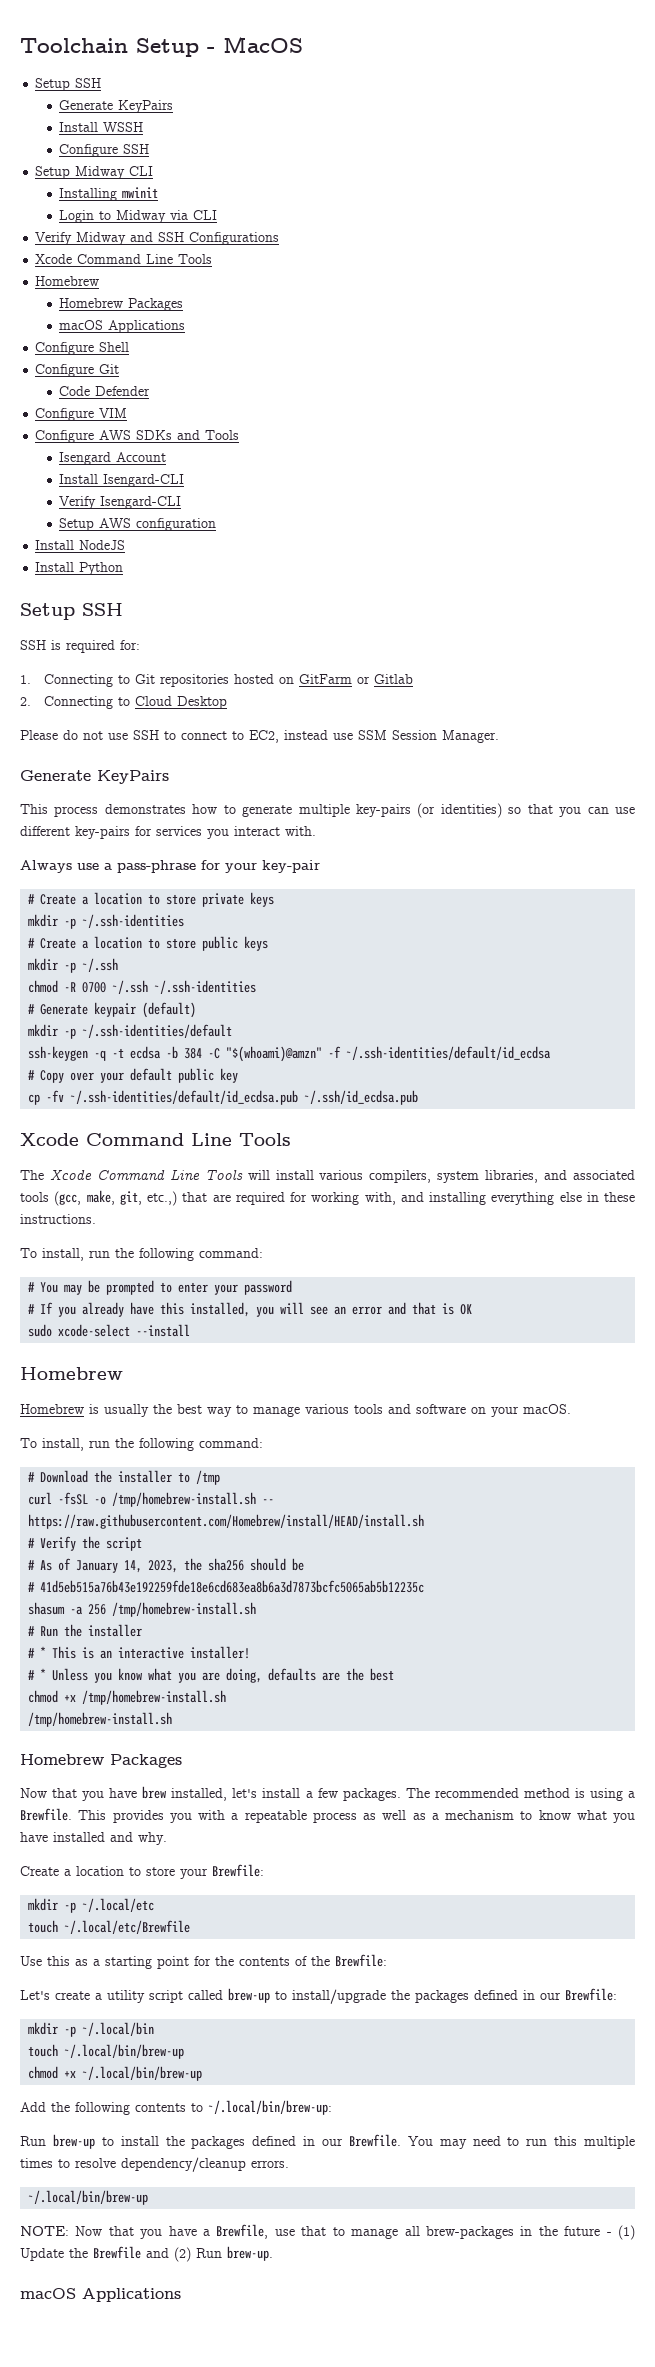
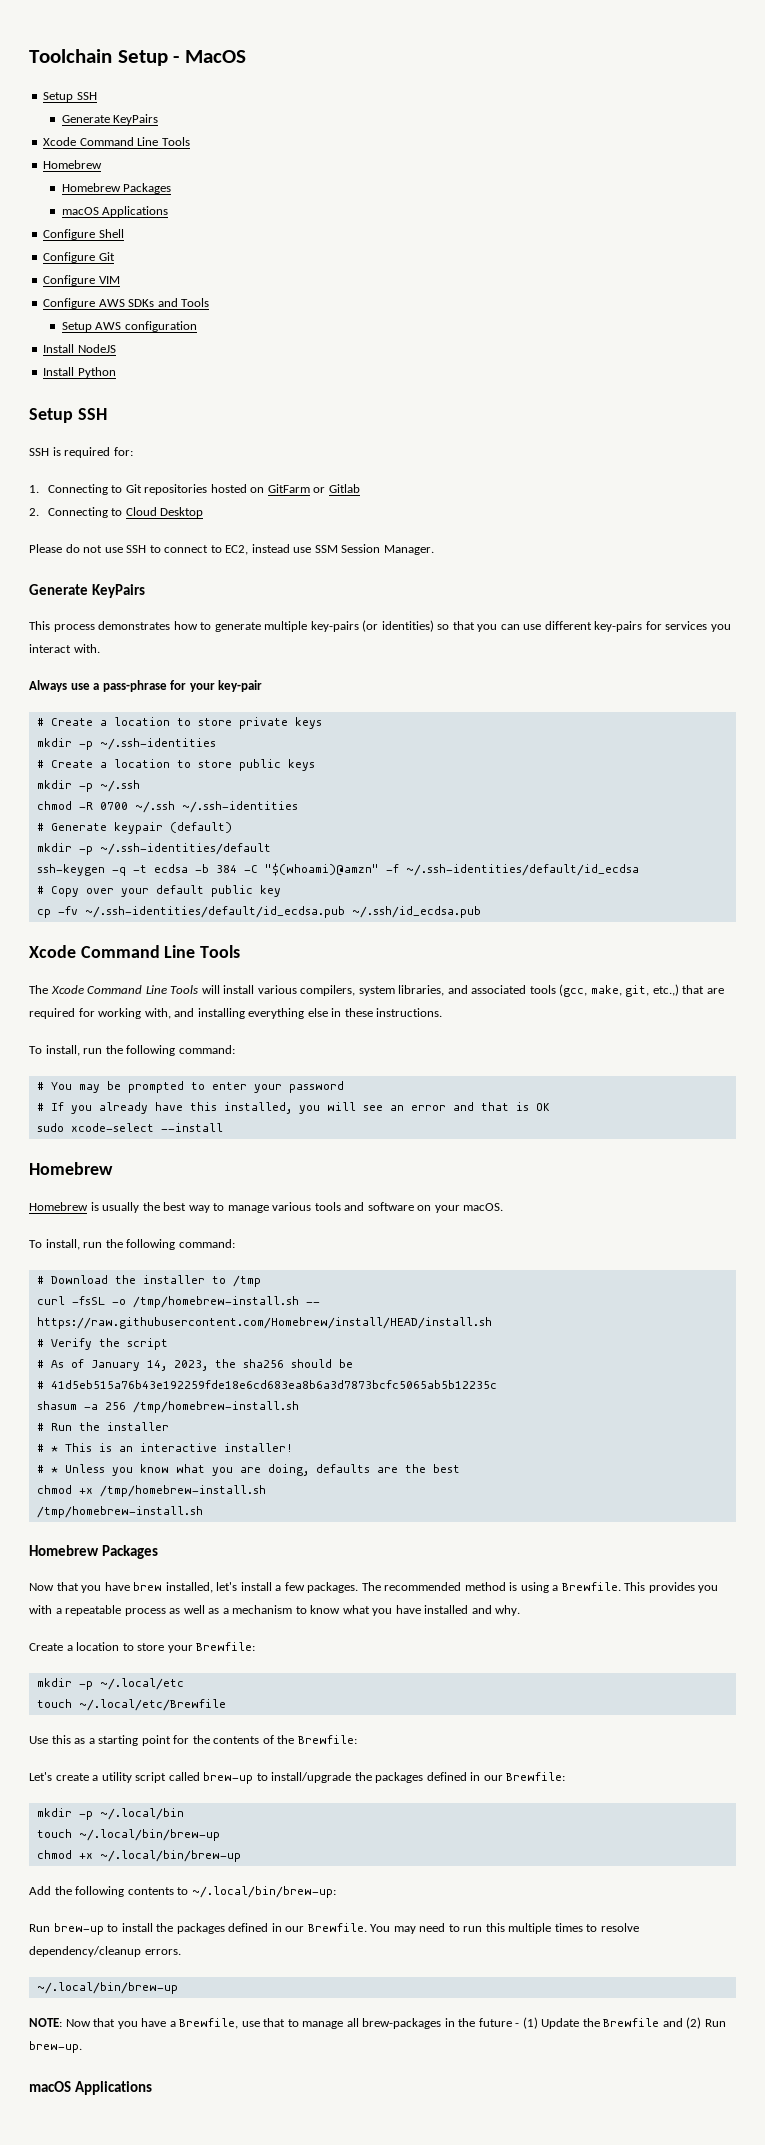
[59,122,144,132] [59,144,150,157] [35,166,154,179] [59,187,159,201] [59,210,218,223] [35,232,280,245] // Install WSSH // Configure SSH // Setup Midway CLI // Installing mwinit // Login to Midway via CLI // Verify Midway and SSH Configurations -> (159, 119) none
[59,386,151,396] // Code Defender -> (115, 256) none
[59,452,167,465] [59,474,185,487] [59,496,182,509] // Isengard Account // Install Isengard-CLI // Verify Isengard-CLI -> (210, 302) none

